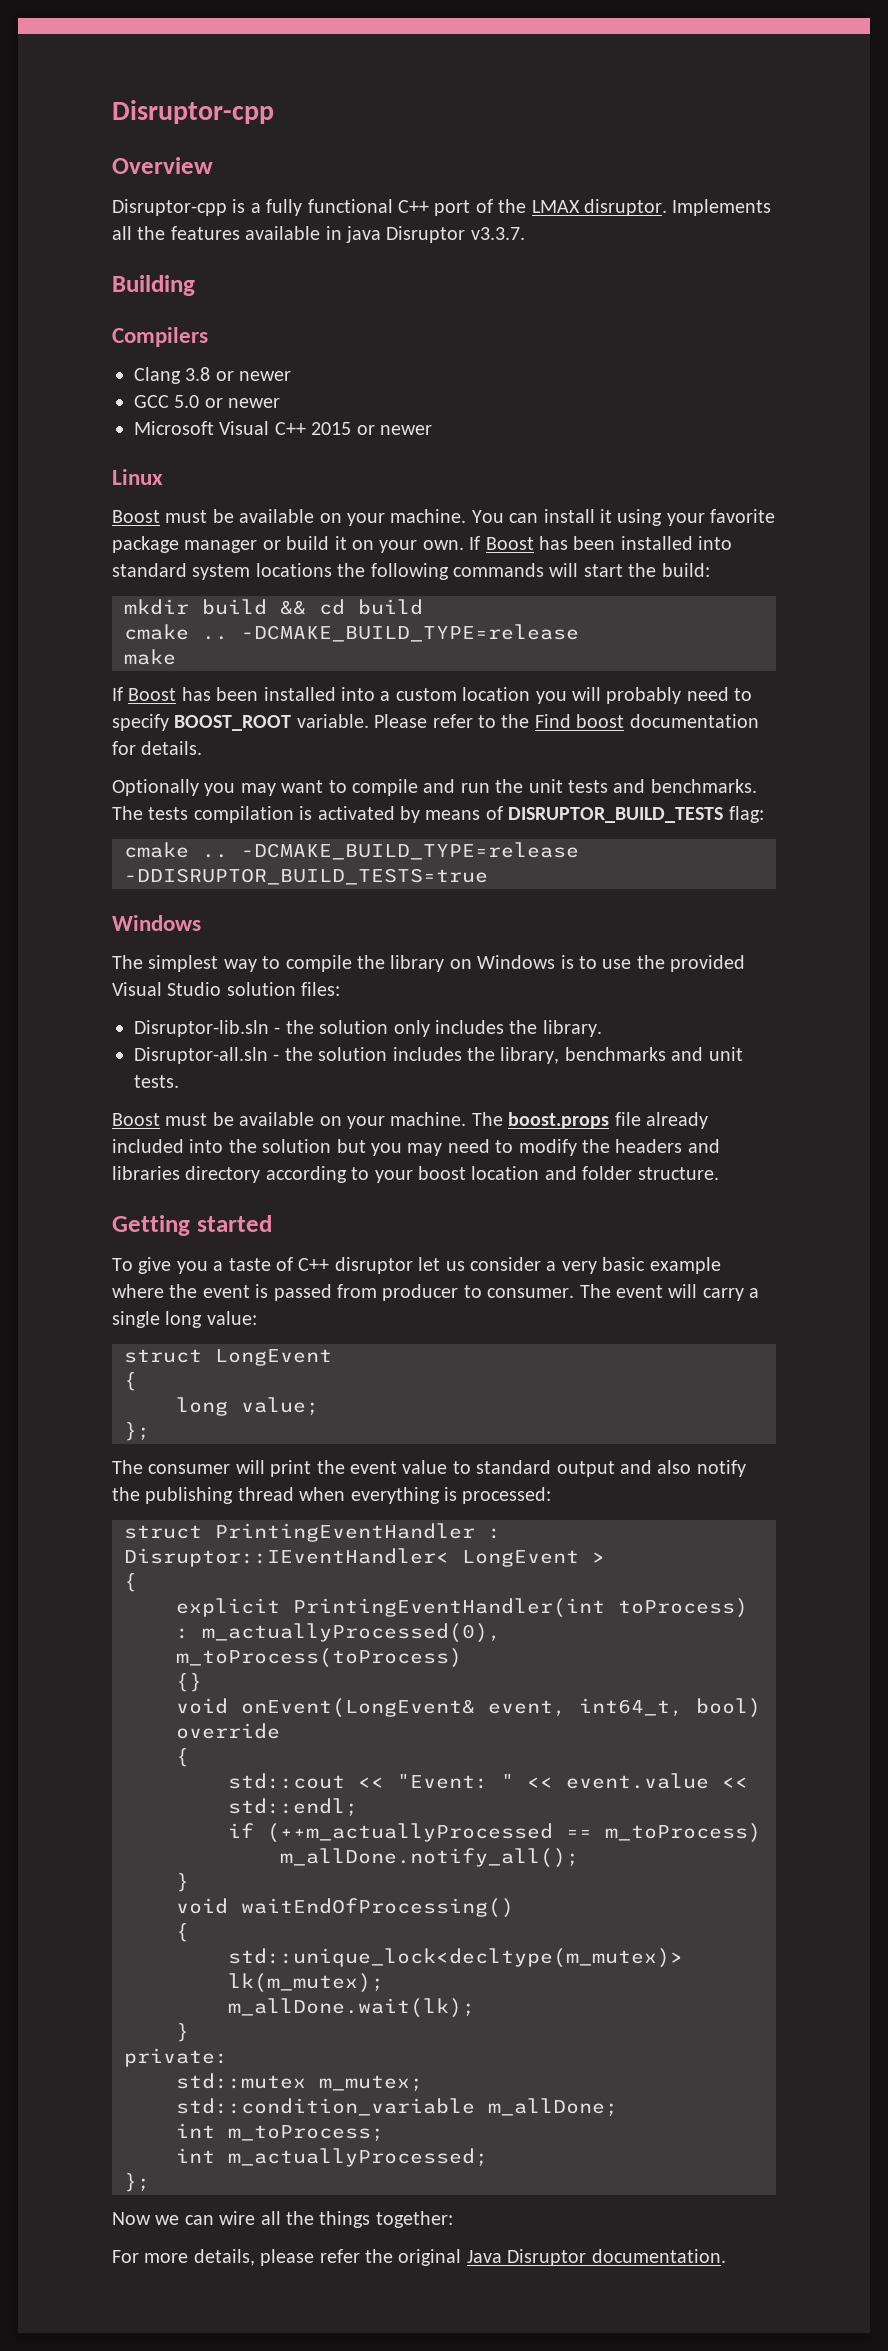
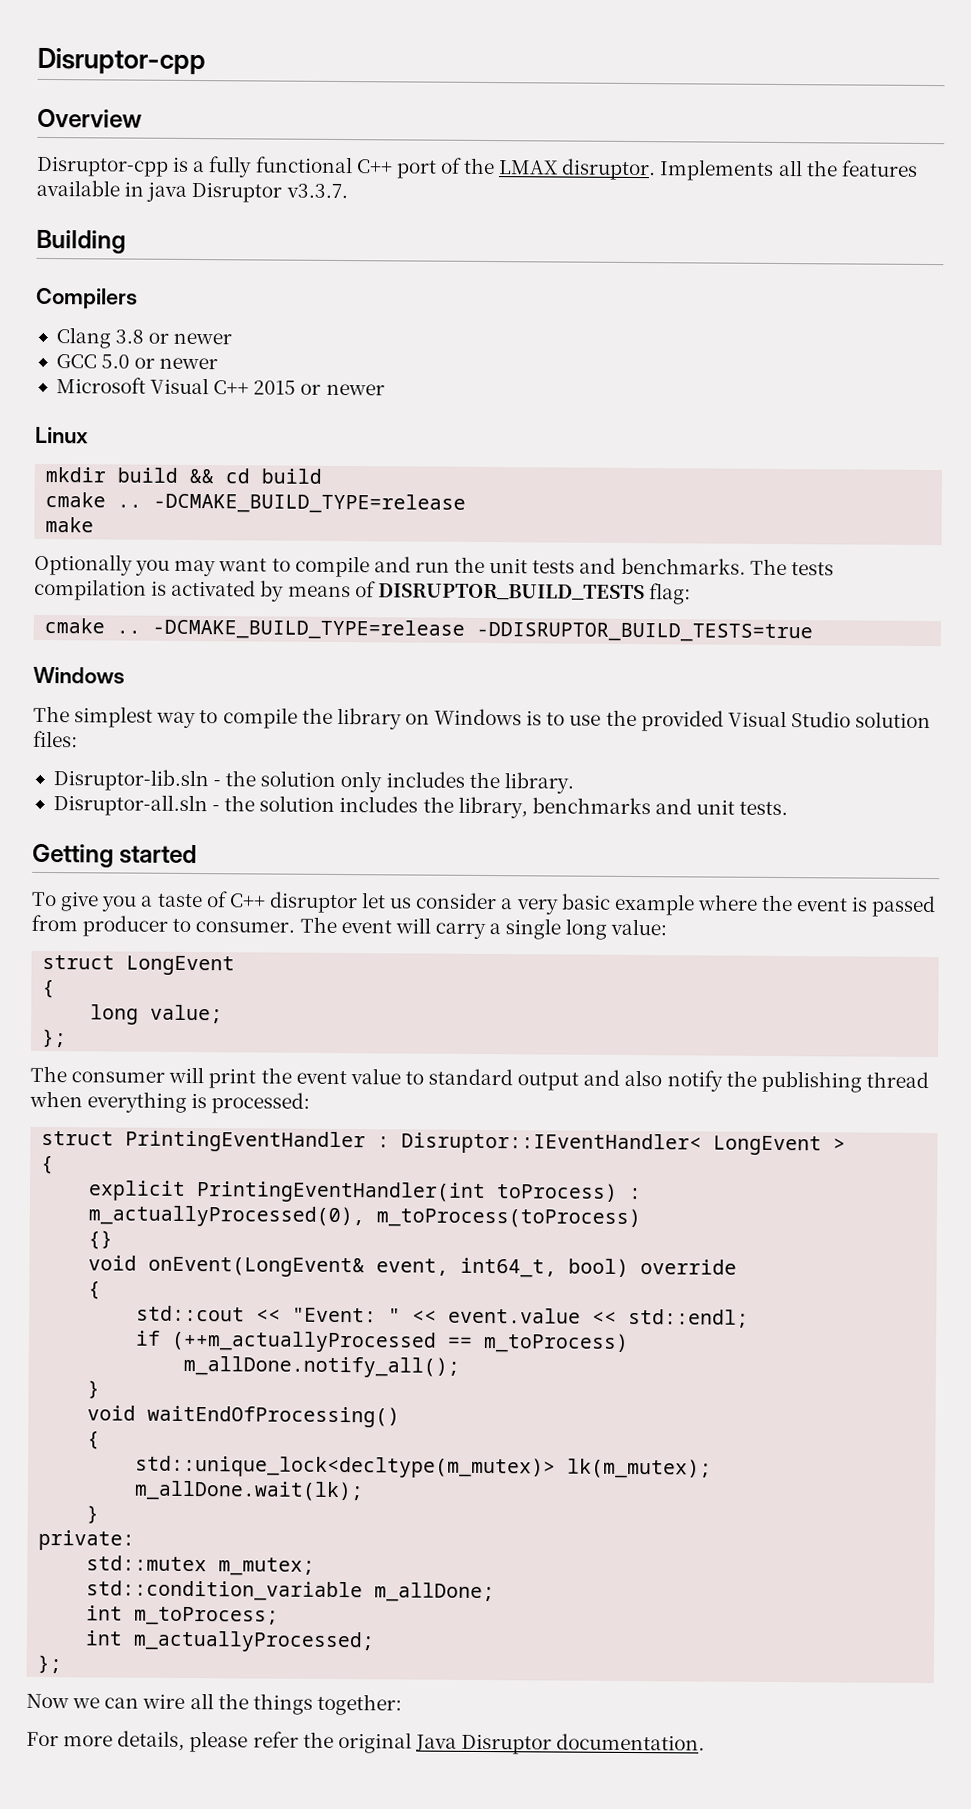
[112,509,776,526] [112,536,733,553] [112,563,710,580] // Boost must be available on your machine. You can install it using your favorite package manager or build it on your own. If Boost has been installed into standard system locations the following commands will start the build: -> (89, 435) none
[112,687,753,704] [112,714,759,731] [112,741,203,755] // If Boost has been installed into a custom location you will probably need to specify BOOST_ROOT variable. Please refer to the Find boost documentation for details. -> (95, 524) none
[112,1112,708,1129] [112,1139,720,1156] [112,1166,719,1183] // Boost must be available on your machine. The boost.props file already included into the solution but you may need to modify the headers and libraries directory according to your boost location and folder structure. -> (789, 808) none

